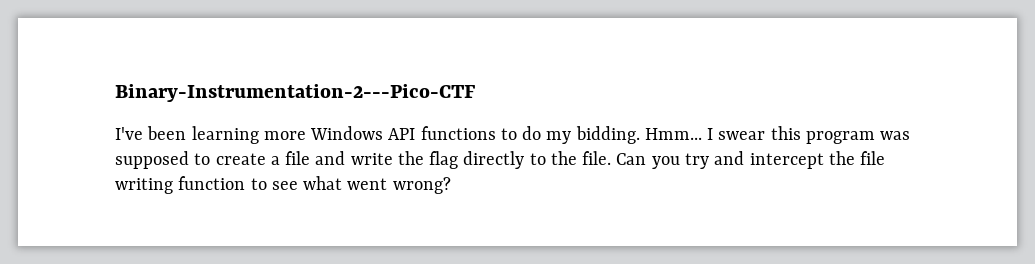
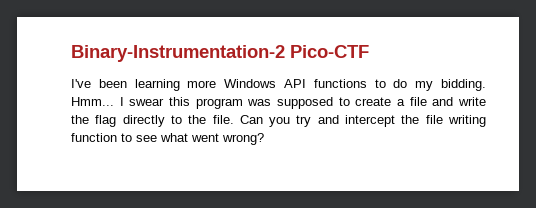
[115,84,475,102] Binary-Instrumentation-2---Pico-CTF -> [71,45,369,62] Binary-Instrumentation-2 Pico-CTF

